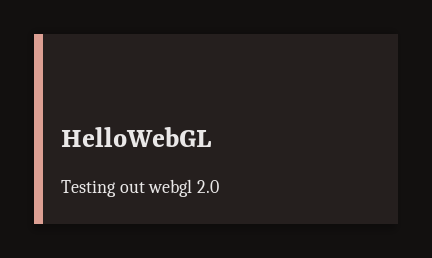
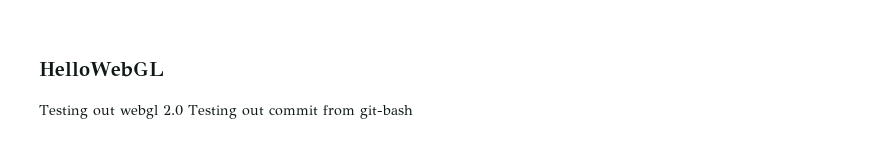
(220, 186) none -> [187,105,413,119] Testing out commit from git-bash

